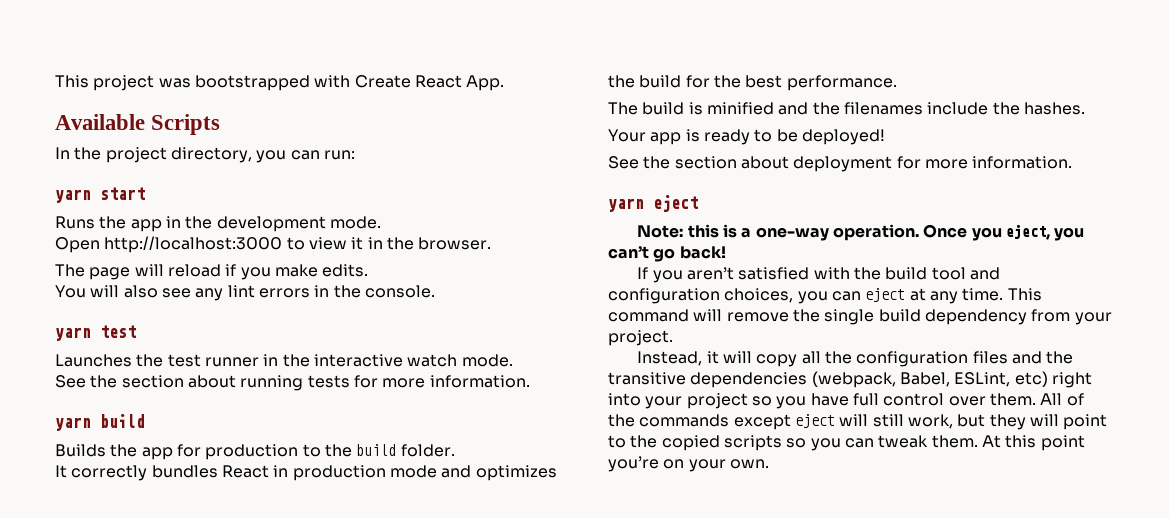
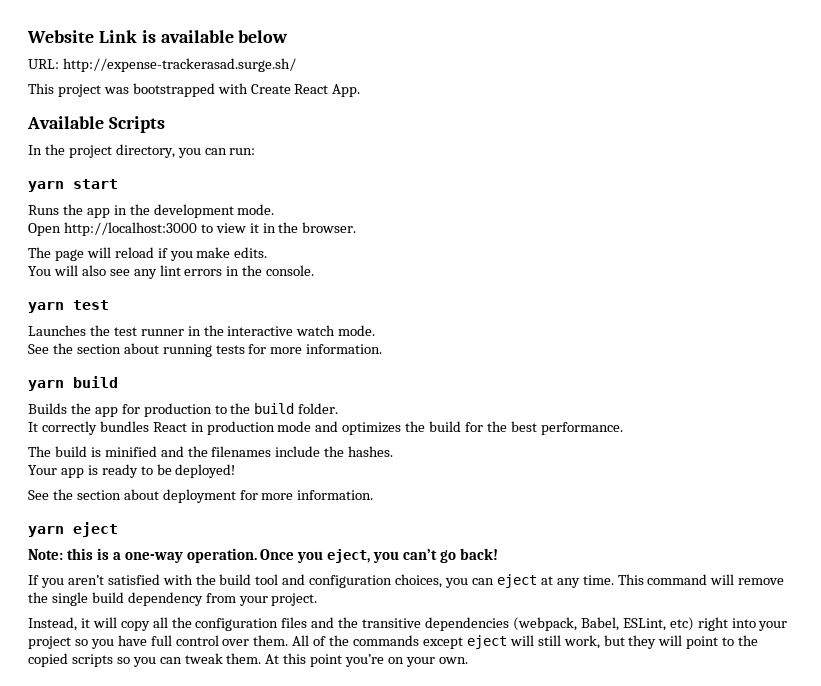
(55, 81) none -> [27,30,289,43] [28,58,296,72] Website Link is available below // URL: http://expense-trackerasad.surge.sh/ //

